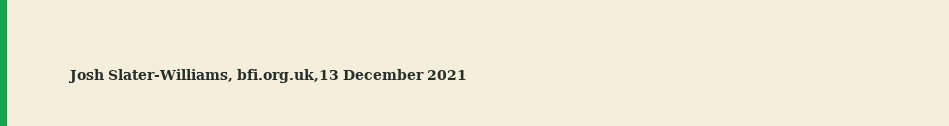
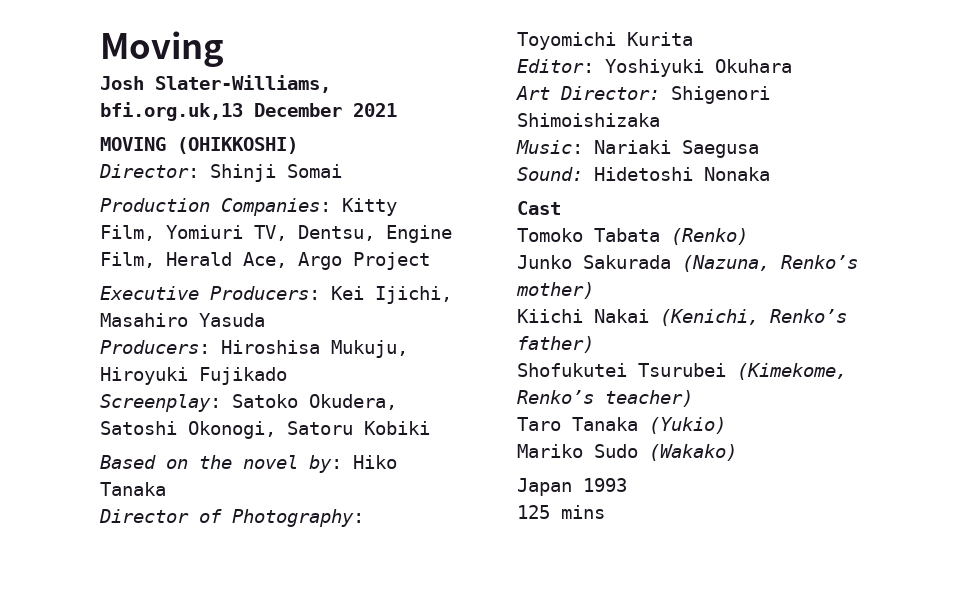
(68, 76) none -> [100,31,224,67] Moving //
(467, 75) none -> [100,137,298,154] [99,164,342,182] [100,198,397,216] [100,225,452,243] [100,252,430,270] [100,286,452,304] [100,313,265,327] [100,340,408,358] [100,367,287,385] [100,394,397,412] [100,421,430,439] [100,455,397,473] [100,482,166,496] [99,509,364,527] [517,32,693,50] [517,59,792,77] [516,86,770,104] [517,113,660,127] [516,140,759,158] [517,167,770,181] [517,201,561,215] [517,228,748,245] [517,255,858,272] [516,282,594,299] [517,309,847,326] [517,336,594,353] [517,363,847,380] [517,390,693,407] [517,417,726,434] [517,444,737,461] [517,478,627,496] [517,505,605,519] // MOVING (OHIKKOSHI) // Director: Shinji Somai // Production Companies: Kitty Film, Yomiuri TV, Dentsu, Engine Film, Herald Ace, Argo Project // Executive Producers: Kei Ijichi, Masahiro Yasuda // Producers: Hiroshisa Mukuju, Hiroyuki Fujikado // Screenplay: Satoko Okudera, Satoshi Okonogi, Satoru Kobiki // Based on the novel by: Hiko Tanaka // Director of Photography: Toyomichi Kurita // Editor: Yoshiyuki Okuhara // Art Director: Shigenori Shimoishizaka // Music: Nariaki Saegusa // Sound: Hidetoshi Nonaka // Cast // Tomoko Tabata (Renko) // Junko Sakurada (Nazuna, Renko’s mother) // Kiichi Nakai (Kenichi, Renko’s father) // Shofukutei Tsurubei (Kimekome, Renko’s teacher) // Taro Tanaka (Yukio) // Mariko Sudo (Wakako) // Japan 1993 // 125 mins

